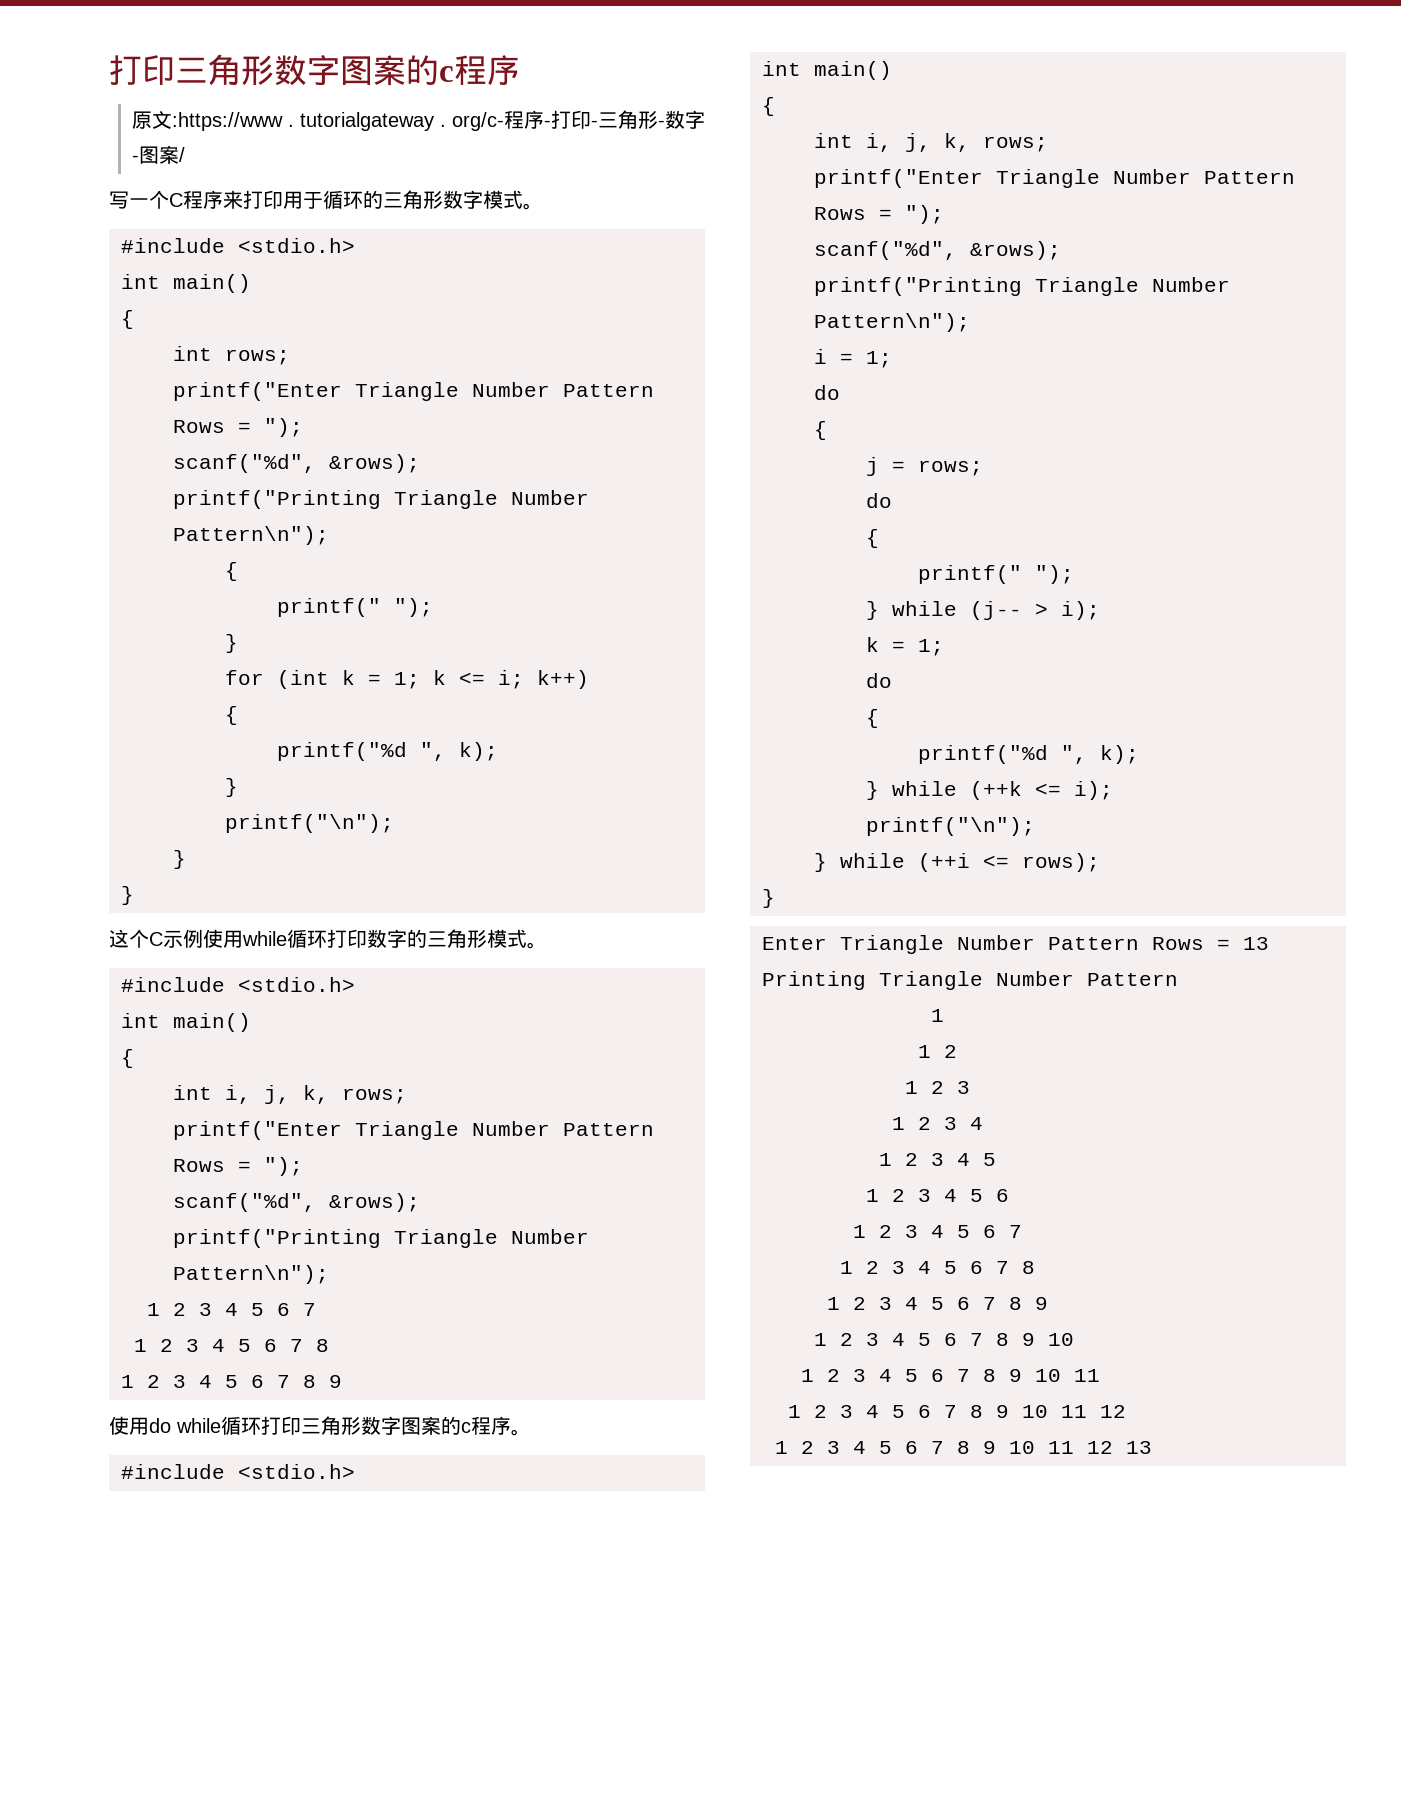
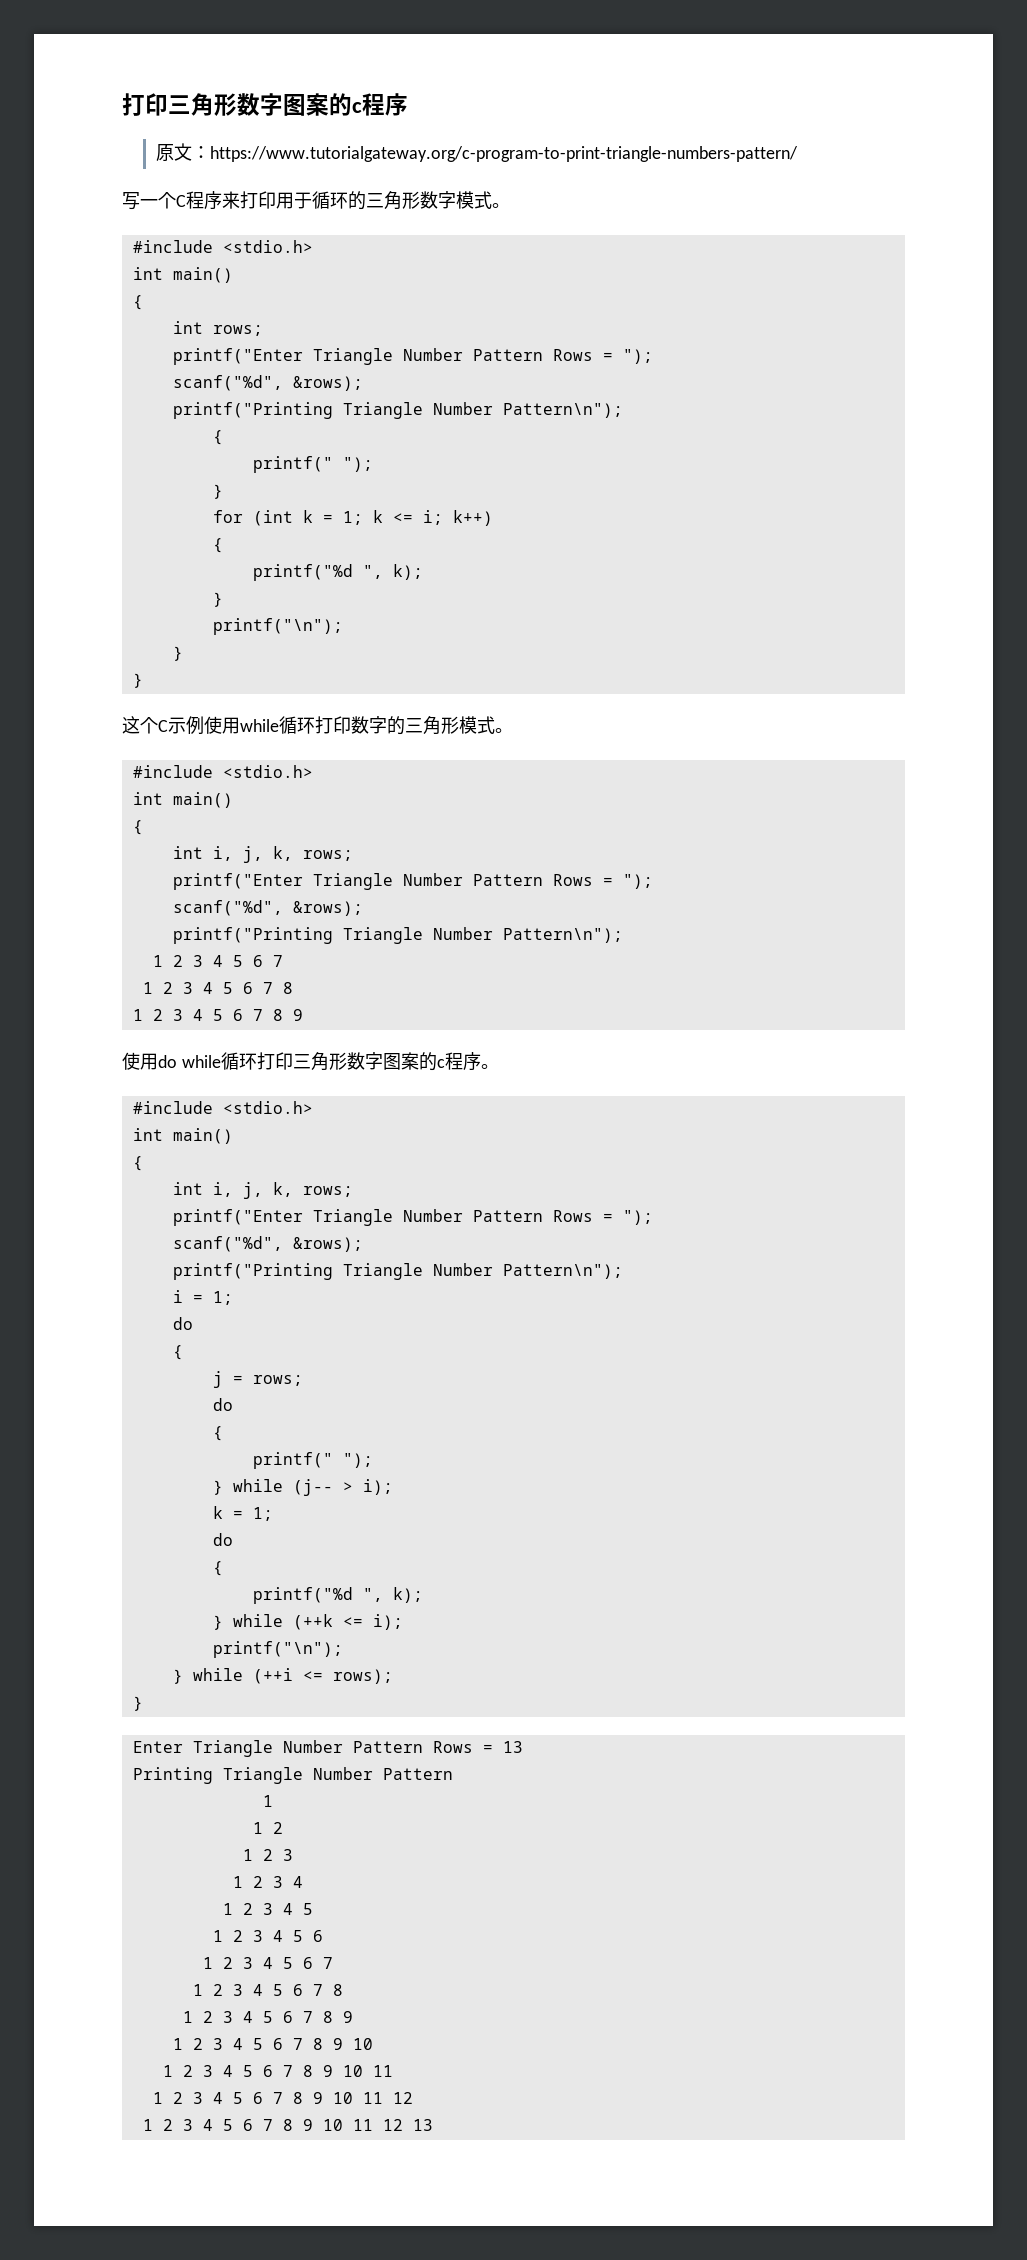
[171,110,705,131] [131,145,185,164] :https://www . tutorialgateway . org/c-程序-打印-三角形-数字-图案/ -> [191,146,798,162] ：https://www.tutorialgateway.org/c-program-to-print-triangle-numbers-pattern/

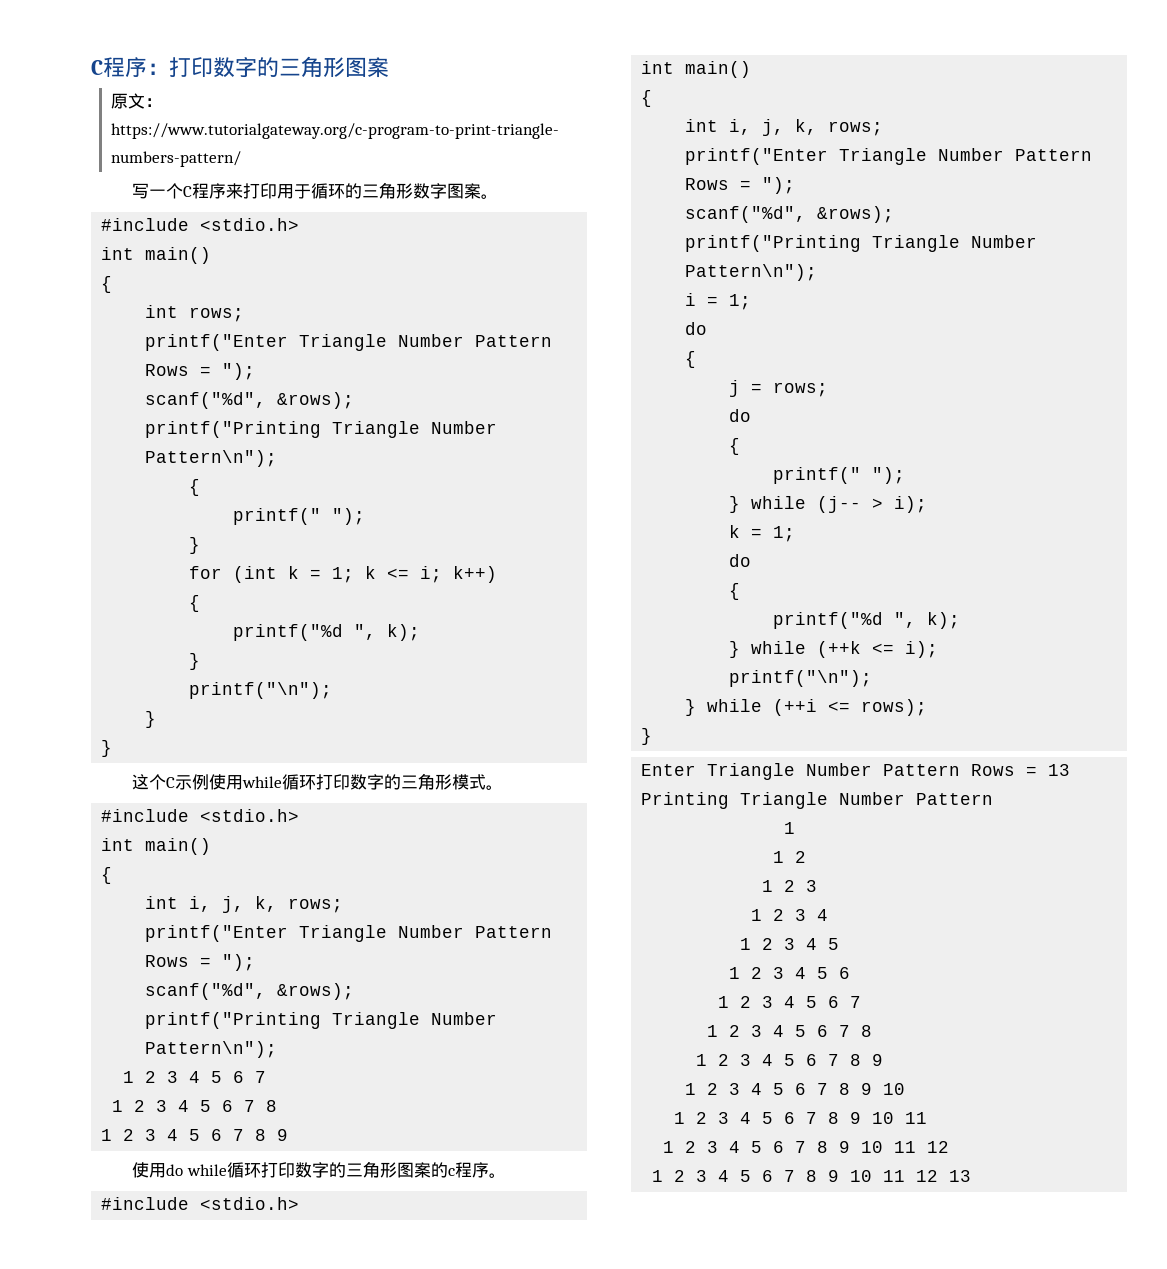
[122,93,408,116] 打印三角形数字图案的c程序 -> [91,56,389,78] C程序：打印数字的三角形图案
[456,191,492,209] 模式 -> [447,183,482,199] 图案
[292,1052,383,1071] 三角形数字 -> [294,1161,397,1178] 数字的三角形

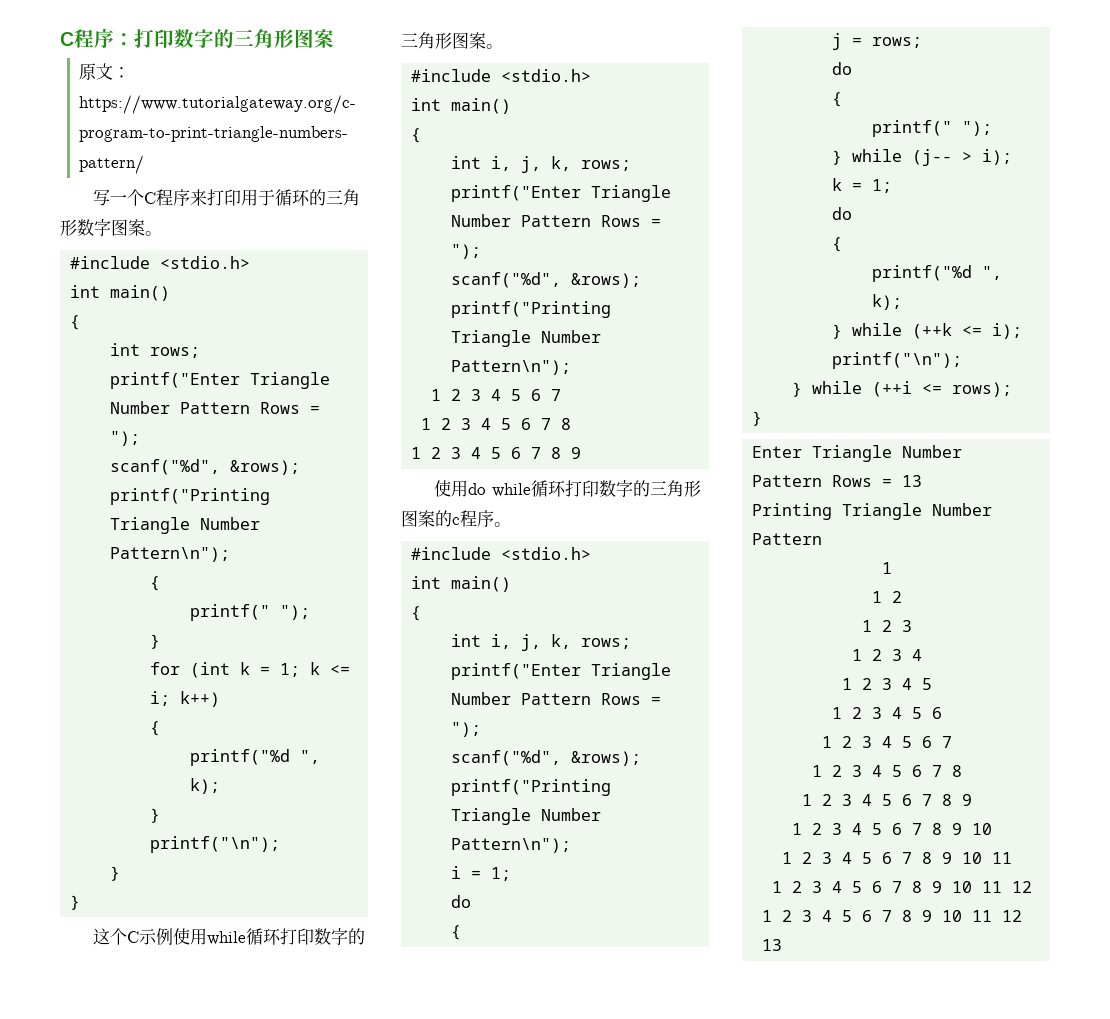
[452,774,487,790] 模式 -> [452,32,486,49] 图案

